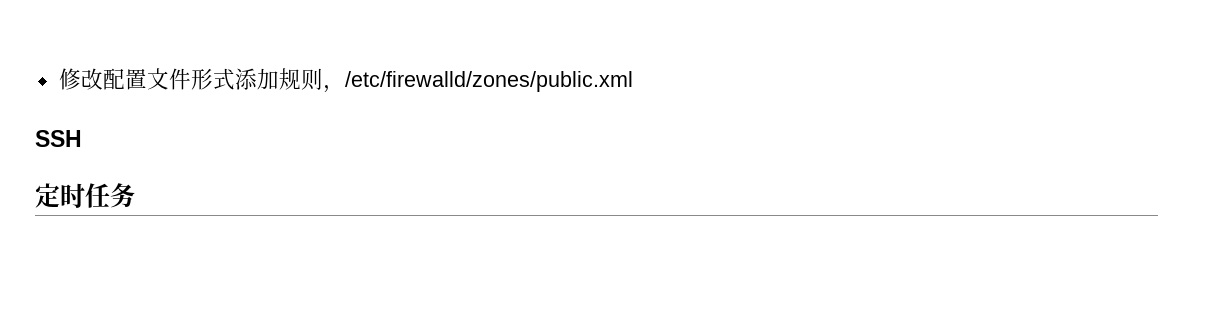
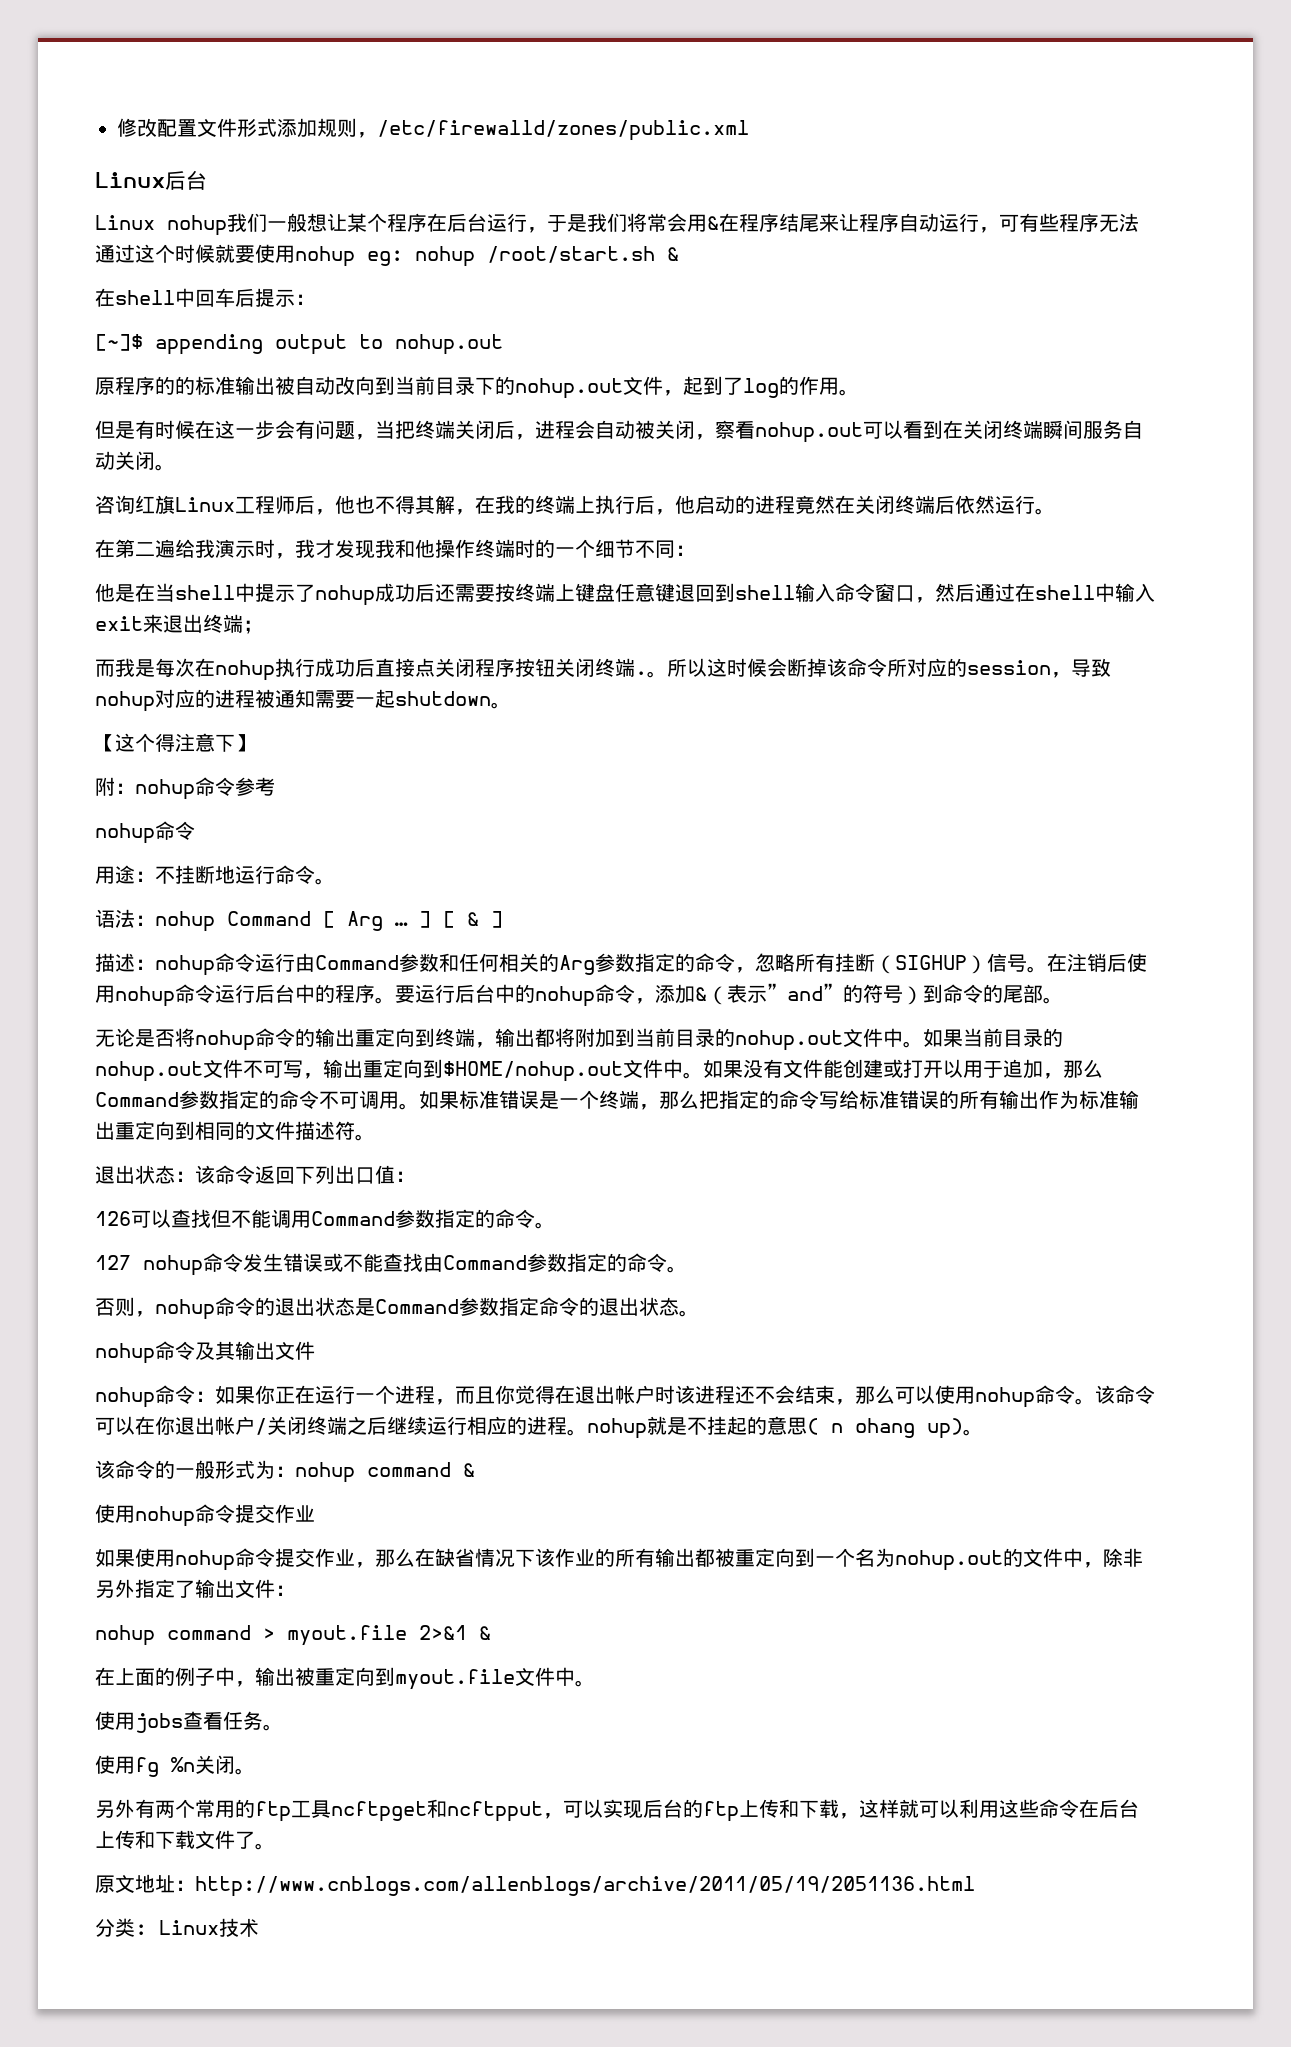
[35,130,82,147] [35,183,135,208] SSH // 定时任务 -> [95,170,207,190] [95,213,1139,236] [95,244,679,267] [95,288,315,308] [95,334,503,355] [95,376,859,399] [95,420,1143,443] [95,451,175,471] [95,495,1055,515] [95,539,695,559] [95,583,1155,606] [95,614,263,634] [95,658,1111,681] [95,689,511,712] [95,733,255,752] [95,777,275,800] [95,821,195,844] [95,865,335,885] [95,909,503,932] [95,953,1147,976] [95,983,1063,1007] [95,1028,1063,1051] [95,1059,1103,1082] [95,1090,1139,1110] [95,1121,375,1141] [95,1165,415,1184] [95,1209,555,1229] [95,1253,687,1276] [95,1297,699,1320] [95,1341,315,1364] [95,1385,1155,1408] [95,1416,983,1439] [95,1460,475,1483] [95,1504,315,1527] [95,1548,1143,1571] [95,1579,295,1598] [95,1625,491,1646] [95,1667,595,1690] [95,1711,283,1733] [95,1755,255,1777] [95,1799,1139,1822] [95,1830,275,1850] [95,1874,975,1897] [95,1918,259,1937] Linux后台 // Linux nohup我们一般想让某个程序在后台运行，于是我们将常会用&在程序结尾来让程序自动运行，可有些程序无法通过这个时候就要使用nohup eg: nohup /root/start.sh & // 在shell中回车后提示： // [~]$ appending output to nohup.out // 原程序的的标准输出被自动改向到当前目录下的nohup.out文件，起到了log的作用。 // 但是有时候在这一步会有问题，当把终端关闭后，进程会自动被关闭，察看nohup.out可以看到在关闭终端瞬间服务自动关闭。 // 咨询红旗Linux工程师后，他也不得其解，在我的终端上执行后，他启动的进程竟然在关闭终端后依然运行。 // 在第二遍给我演示时，我才发现我和他操作终端时的一个细节不同： // 他是在当shell中提示了nohup成功后还需要按终端上键盘任意键退回到shell输入命令窗口，然后通过在shell中输入exit来退出终端； // 而我是每次在nohup执行成功后直接点关闭程序按钮关闭终端.。所以这时候会断掉该命令所对应的session，导致nohup对应的进程被通知需要一起shutdown。 // 【这个得注意下】 // 附：nohup命令参考 // nohup命令 // 用途：不挂断地运行命令。 // 语法：nohup Command [ Arg … ] [ & ] // 描述：nohup命令运行由Command参数和任何相关的Arg参数指定的命令，忽略所有挂断（SIGHUP）信号。在注销后使用nohup命令运行后台中的程序。要运行后台中的nohup命令，添加&（表示”and”的符号）到命令的尾部。 // 无论是否将nohup命令的输出重定向到终端，输出都将附加到当前目录的nohup.out文件中。如果当前目录的nohup.out文件不可写，输出重定向到$HOME/nohup.out文件中。如果没有文件能创建或打开以用于追加，那么Command参数指定的命令不可调用。如果标准错误是一个终端，那么把指定的命令写给标准错误的所有输出作为标准输出重定向到相同的文件描述符。 // 退出状态：该命令返回下列出口值： // 126可以查找但不能调用Command参数指定的命令。 // 127 nohup命令发生错误或不能查找由Command参数指定的命令。 // 否则，nohup命令的退出状态是Command参数指定命令的退出状态。 // nohup命令及其输出文件 // nohup命令：如果你正在运行一个进程，而且你觉得在退出帐户时该进程还不会结束，那么可以使用nohup命令。该命令可以在你退出帐户/关闭终端之后继续运行相应的进程。nohup就是不挂起的意思( n ohang up)。 // 该命令的一般形式为：nohup command & // 使用nohup命令提交作业 // 如果使用nohup命令提交作业，那么在缺省情况下该作业的所有输出都被重定向到一个名为nohup.out的文件中，除非另外指定了输出文件： // nohup command > myout.file 2>&1 & // 在上面的例子中，输出被重定向到myout.file文件中。 // 使用jobs查看任务。 // 使用fg %n关闭。 // 另外有两个常用的ftp工具ncftpget和ncftpput，可以实现后台的ftp上传和下载，这样就可以利用这些命令在后台上传和下载文件了。 // 原文地址：http://www.cnblogs.com/allenblogs/archive/2011/05/19/2051136.html // 分类: Linux技术

